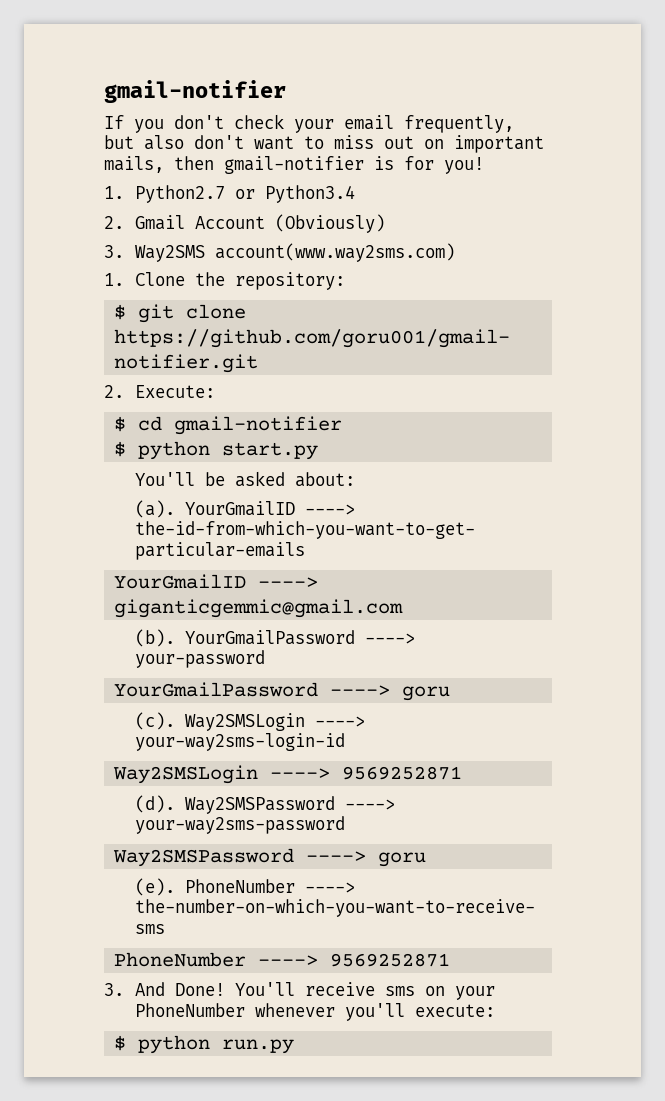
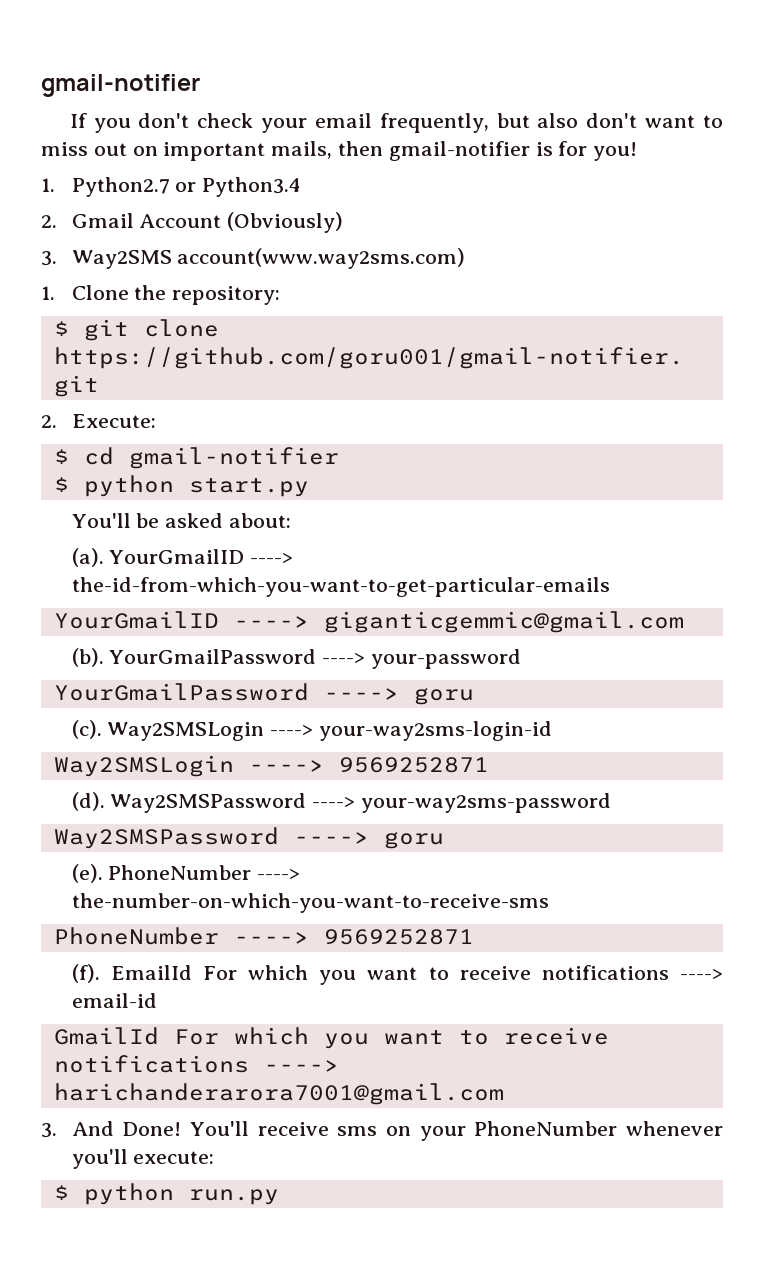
(451, 960) none -> [71,964,723,985] [71,993,157,1008] [53,1027,609,1049] [53,1055,339,1073] [53,1083,504,1105] // (f). EmailId For which you want to receive notifications ----> email-id // GmailId For which you want to receive notifications ----> harichanderarora7001@gmail.com

